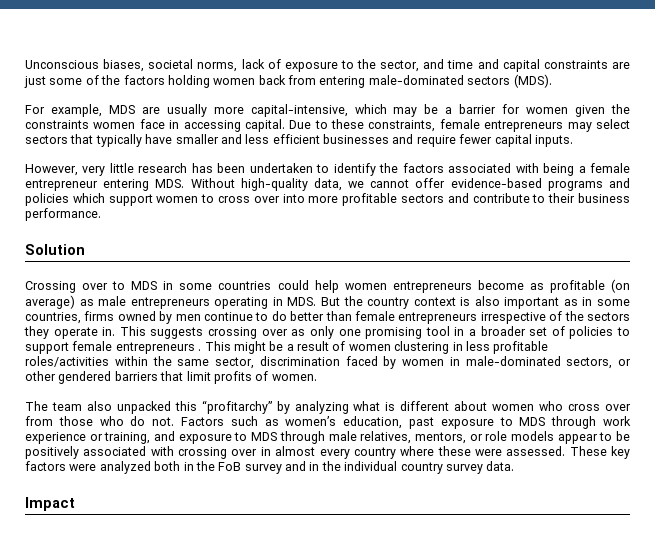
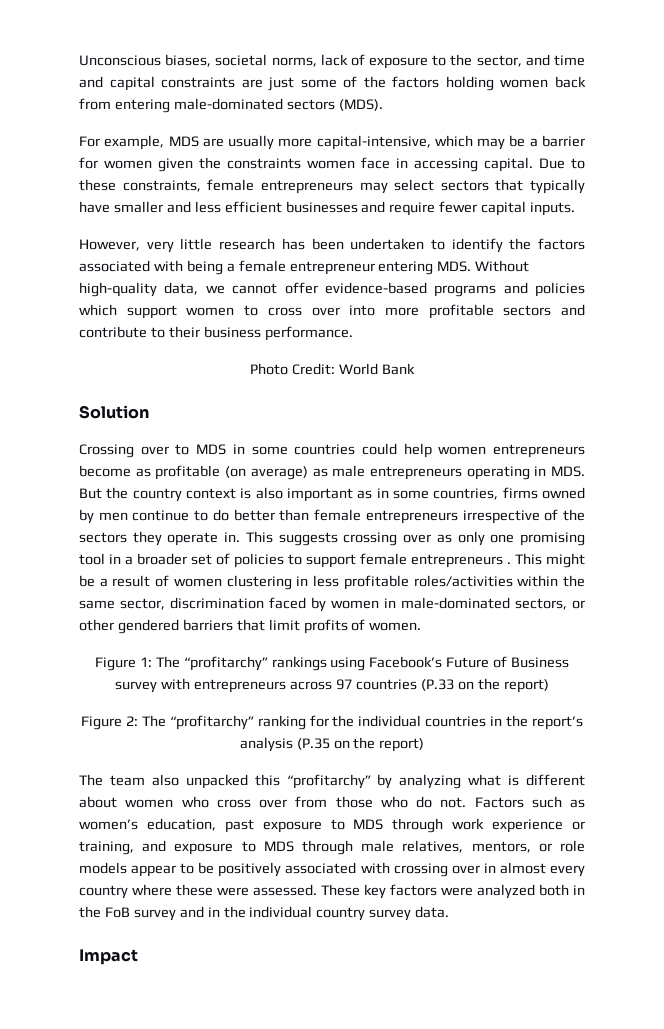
(101, 214) none -> [250,363,415,375] // Photo Credit: World Bank
(317, 377) none -> [94,656,570,671] [115,678,549,693] [80,715,584,730] [239,737,425,752] // Figure 1: The “profitarchy” rankings using Facebook’s Future of Business survey with entrepreneurs across 97 countries (P.33 on the report) // Figure 2: The “profitarchy” ranking for the individual countries in the report’s analysis (P.35 on the report)

